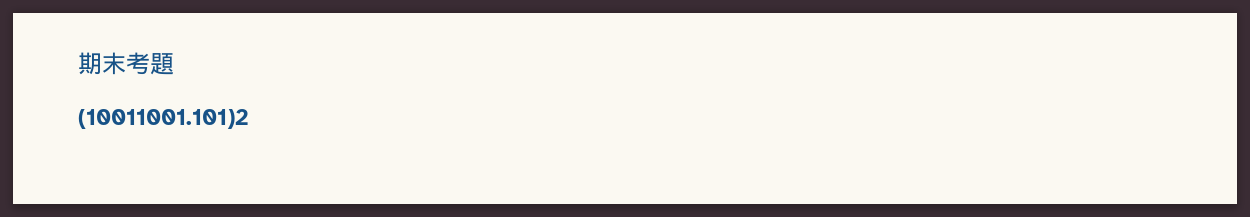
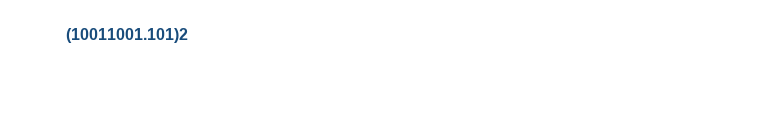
[78,52,174,75] 期末考題 // -> (66, 35) none

